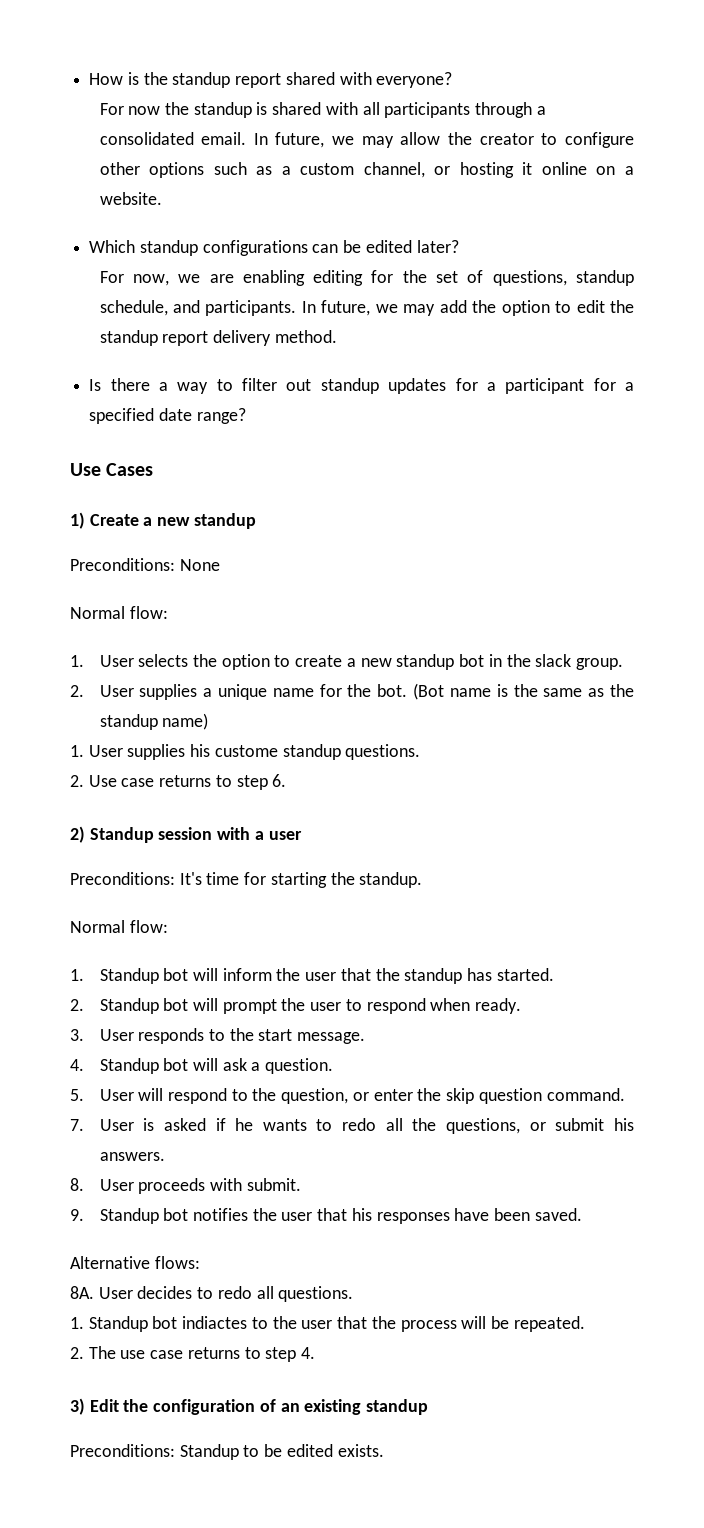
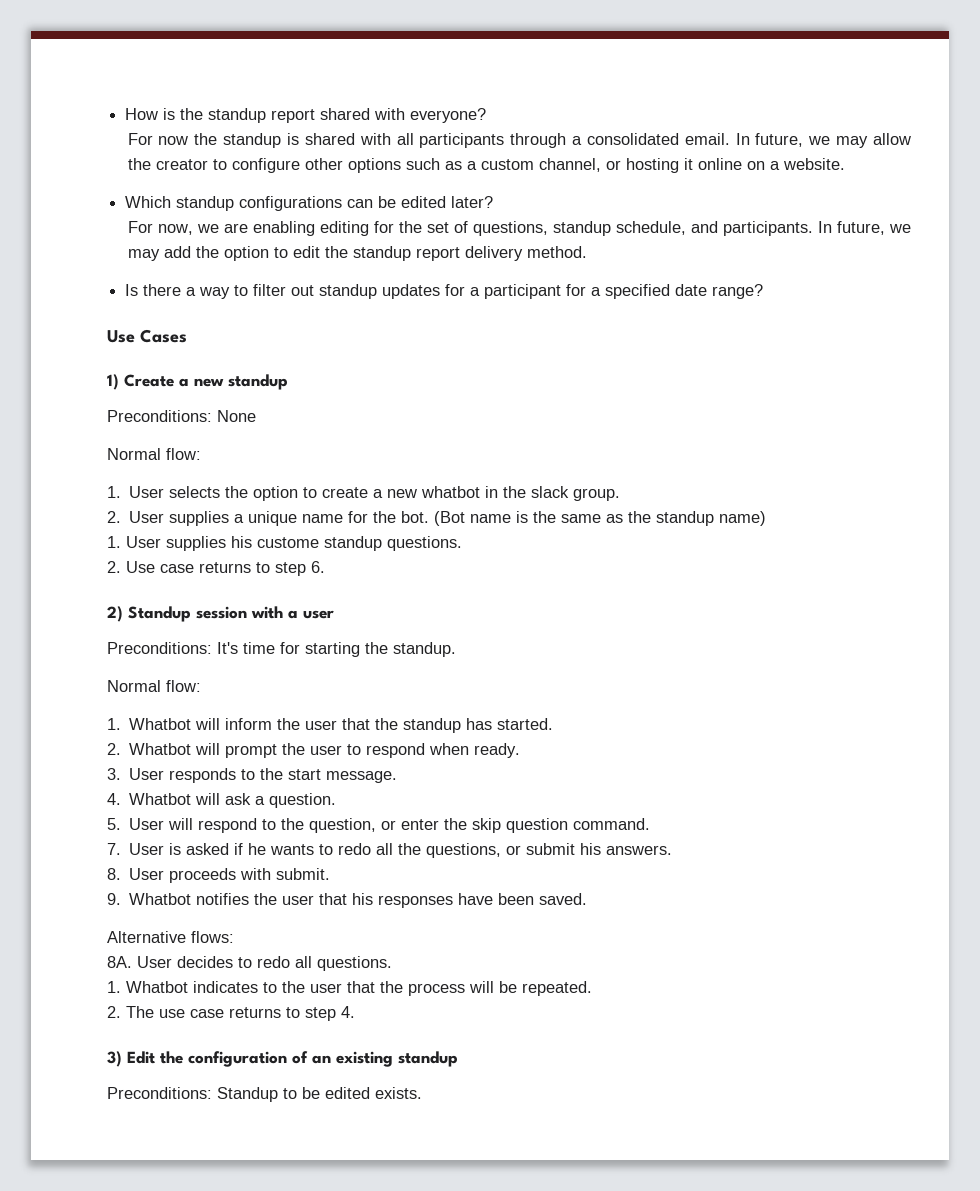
[396,654,485,670] standup bot -> [421,486,481,498] whatbot
[99,968,189,984] Standup bot -> [129,718,192,730] Whatbot
[99,998,189,1014] Standup bot -> [129,743,192,755] Whatbot
[99,1058,189,1074] Standup bot -> [129,793,192,805] Whatbot
[99,1208,189,1224] Standup bot -> [129,893,192,905] Whatbot
[88,1316,248,1332] Standup bot indiactes -> [126,981,258,993] Whatbot indicates

